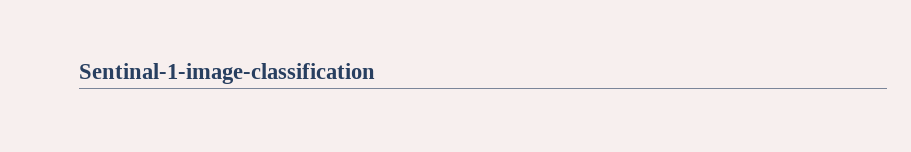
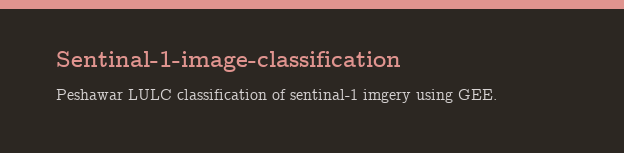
(375, 73) none -> [56,89,497,103] // Peshawar LULC classification of sentinal-1 imgery using GEE.

